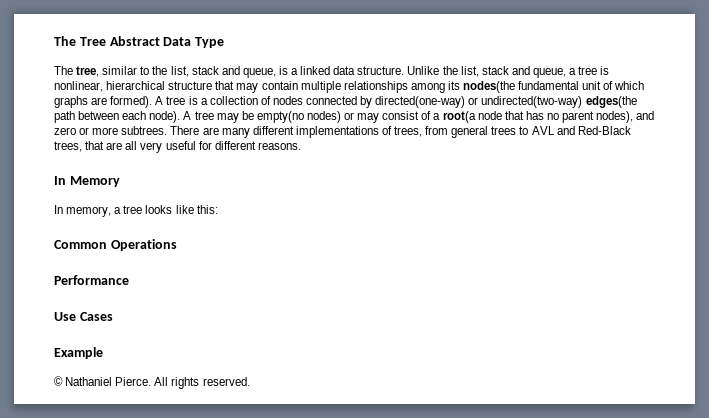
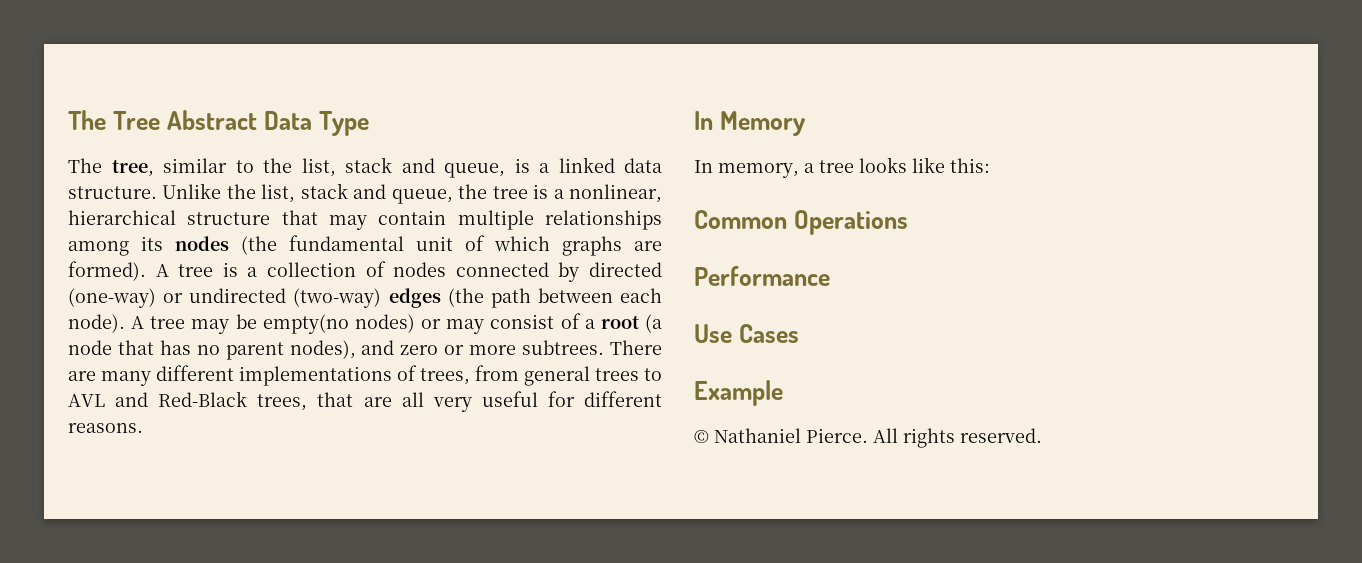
[569,66,610,75] a tree is -> [458,184,564,199] the tree is a
[463,81,516,93] nodes(the -> [175,236,277,255] nodes (the
[375,96,637,108] directed(one-way) or undirected(two-way) edges(the -> [589,262,663,277] [68,288,484,308] directed (one-way) or undirected (two-way) edges (the
[442,111,476,123] root(a -> [600,314,662,333] root (a

